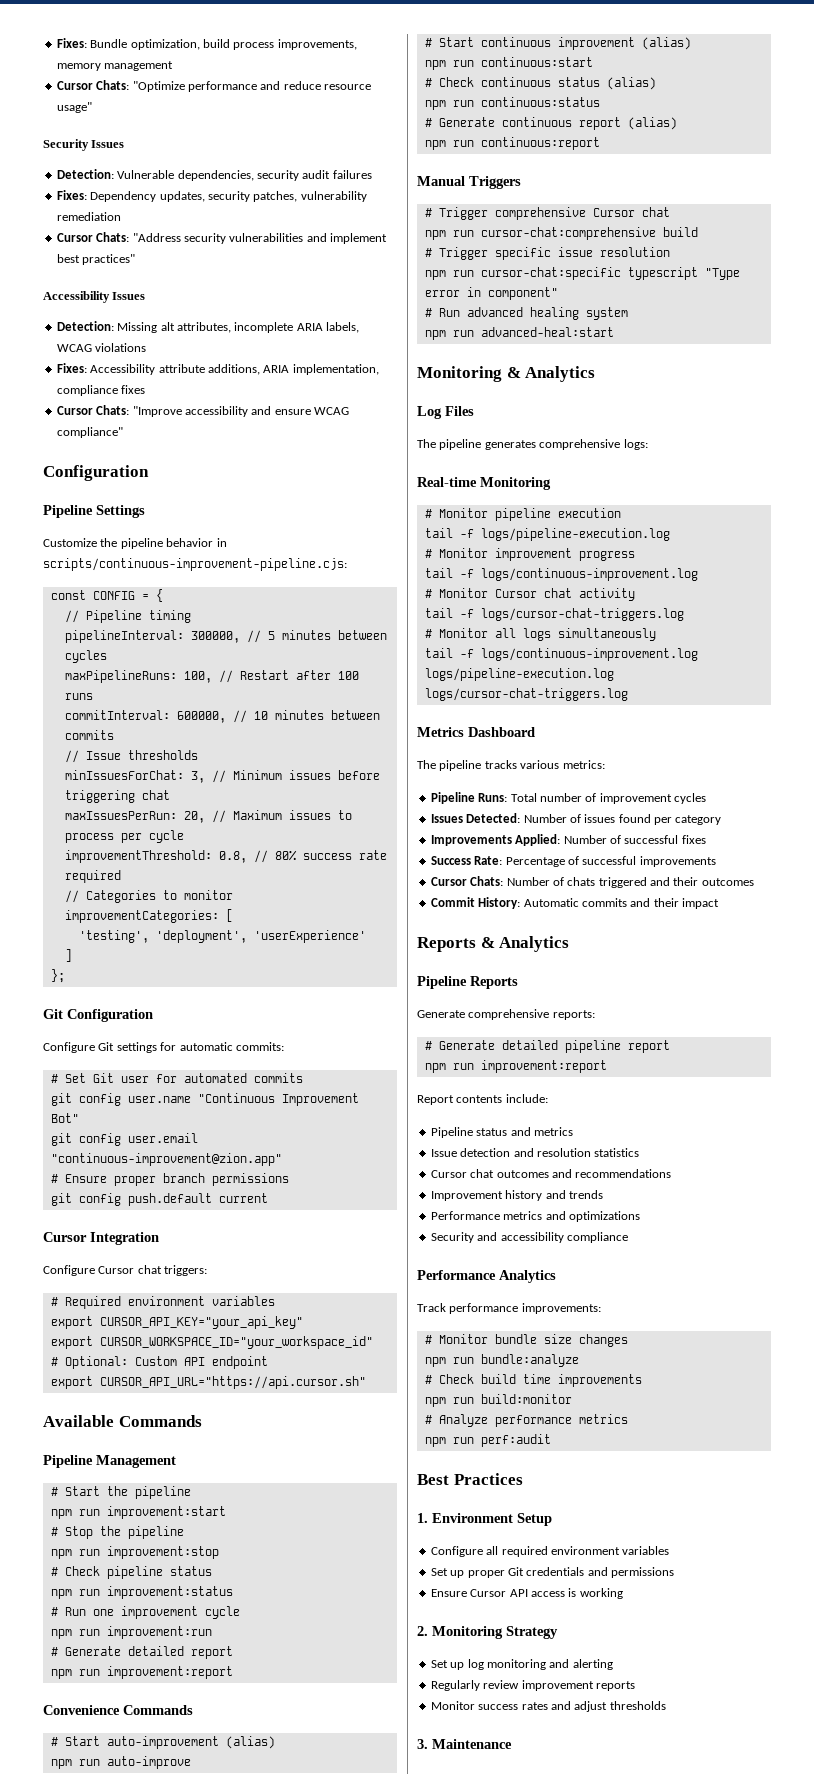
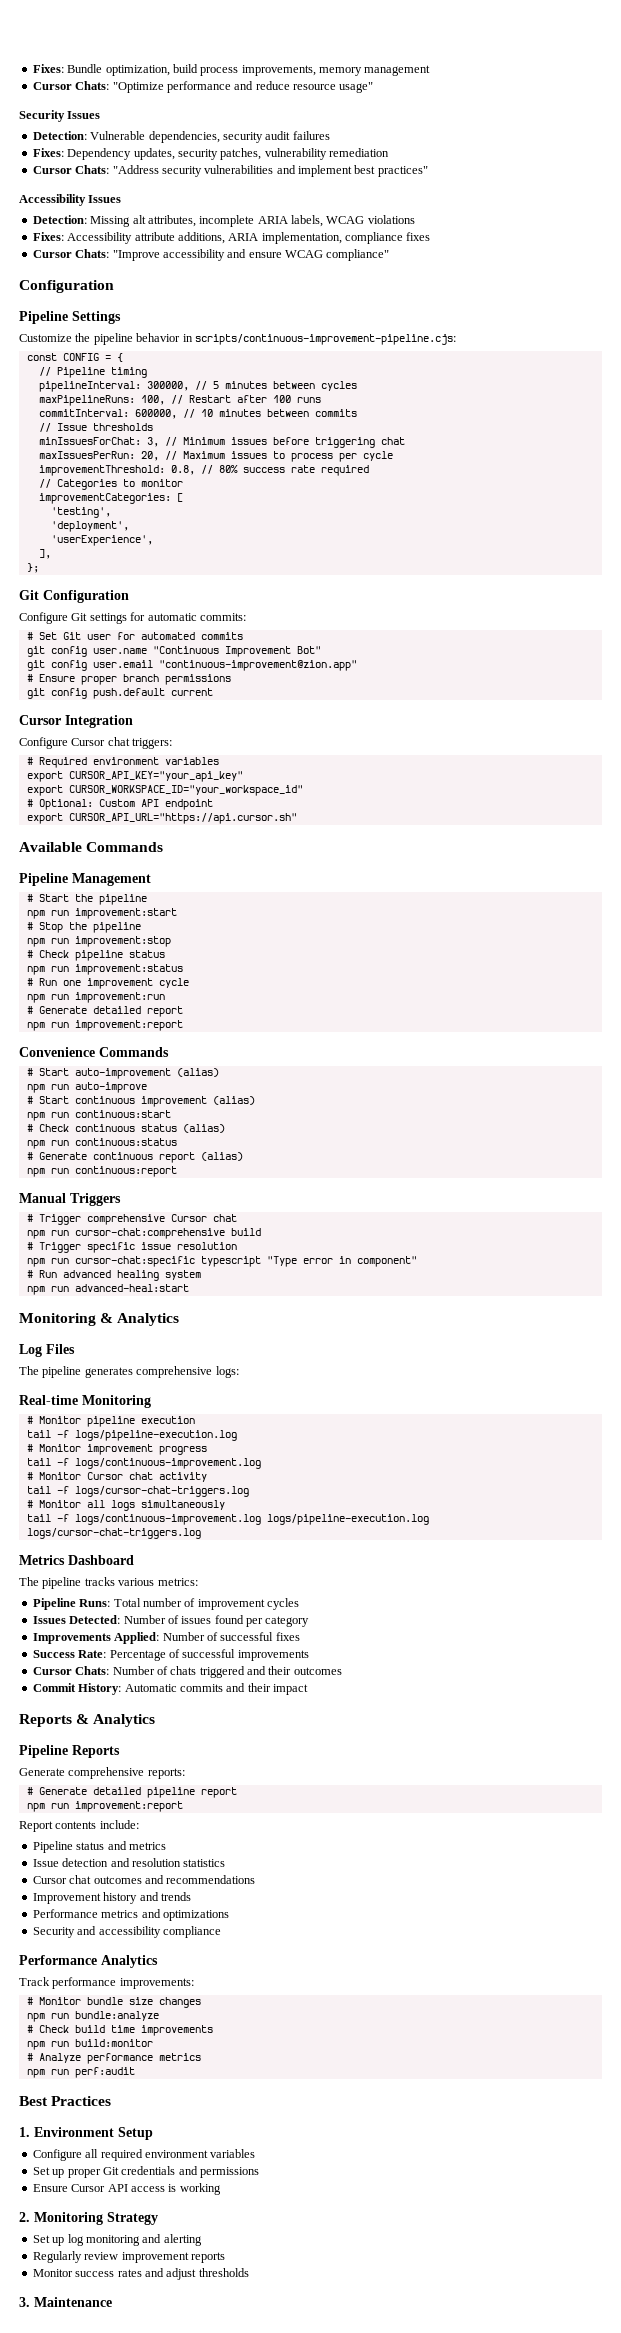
(149, 936) none -> (111, 512) //
[253,930,366,943] [64,949,72,962] 'userExperience' // ] -> [50,535,153,546] [38,549,51,559] // 'userExperience', // ],

